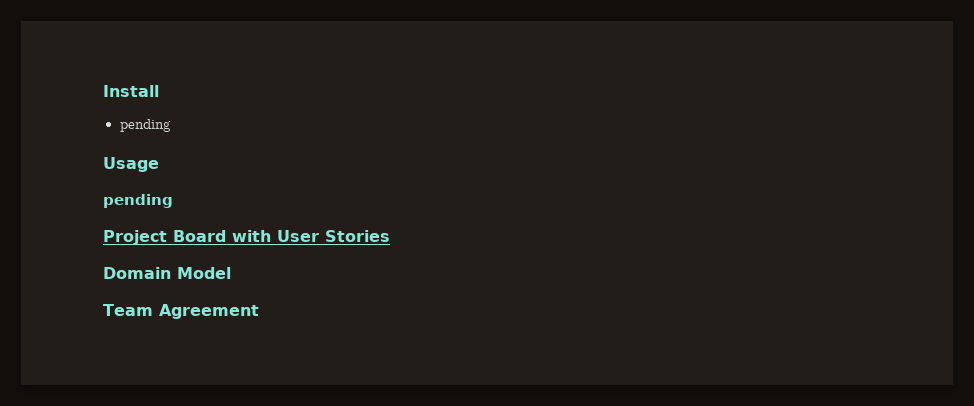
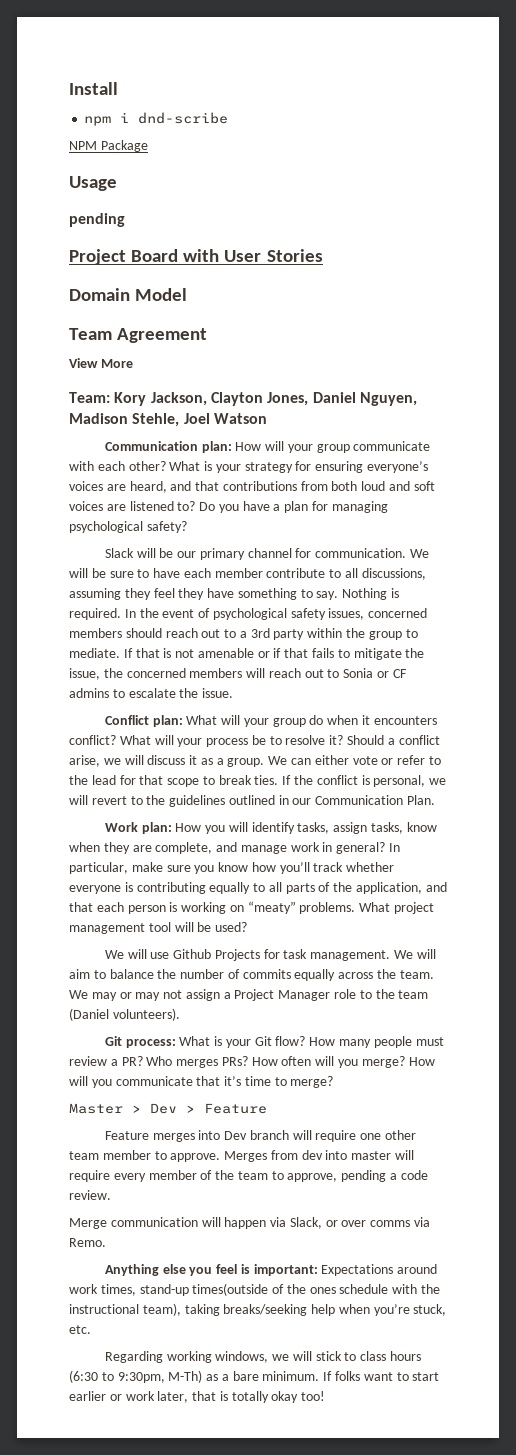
[119,119,171,132] pending -> [84,112,229,126] [69,140,148,152] npm i dnd-scribe // NPM Package
(259, 311) none -> [69,358,133,368] [69,392,417,406] [69,413,267,427] [104,441,431,453] [69,461,429,473] [69,481,435,493] [69,501,388,513] [69,521,187,533] [104,548,429,560] [69,568,426,580] [69,588,400,600] [69,608,428,620] [69,628,418,640] [69,648,425,660] [69,668,407,680] [69,688,234,698] [104,715,437,727] [69,735,440,747] [69,755,441,767] [69,775,447,787] [69,795,436,807] [104,822,437,834] [69,842,401,854] [69,862,395,874] [69,882,447,894] [69,901,435,914] [69,922,248,934] [104,949,436,961] [69,969,434,981] [69,989,429,1001] [69,1008,180,1021] [104,1036,444,1048] [69,1056,435,1068] [69,1076,334,1088] [69,1103,267,1114] [104,1130,416,1142] [69,1150,415,1162] [69,1170,428,1182] [69,1190,111,1200] [69,1217,431,1229] [69,1238,106,1247] [104,1264,438,1276] [69,1283,441,1296] [69,1303,447,1316] [69,1325,91,1334] [104,1351,421,1363] [69,1370,440,1383] [69,1391,326,1403] // View More // Team: Kory Jackson, Clayton Jones, Daniel Nguyen, Madison Stehle, Joel Watson // Communication plan: How will your group communicate with each other? What is your strategy for ensuring everyone’s voices are heard, and that contributions from both loud and soft voices are listened to? Do you have a plan for managing psychological safety? // Slack will be our primary channel for communication. We will be sure to have each member contribute to all discussions, assuming they feel they have something to say. Nothing is required. In the event of psychological safety issues, concerned members should reach out to a 3rd party within the group to mediate. If that is not amenable or if that fails to mitigate the issue, the concerned members will reach out to Sonia or CF admins to escalate the issue. // Conflict plan: What will your group do when it encounters conflict? What will your process be to resolve it? Should a conflict arise, we will discuss it as a group. We can either vote or refer to the lead for that scope to break ties. If the conflict is personal, we will revert to the guidelines outlined in our Communication Plan. // Work plan: How you will identify tasks, assign tasks, know when they are complete, and manage work in general? In particular, make sure you know how you’ll track whether everyone is contributing equally to all parts of the application, and that each person is working on “meaty” problems. What project management tool will be used? // We will use Github Projects for task management. We will aim to balance the number of commits equally across the team. We may or may not assign a Project Manager role to the team (Daniel volunteers). // Git process: What is your Git flow? How many people must review a PR? Who merges PRs? How often will you merge? How will you communicate that it’s time to merge? // Master > Dev > Feature // Feature merges into Dev branch will require one other team member to approve. Merges from dev into master will require every member of the team to approve, pending a code review. // Merge communication will happen via Slack, or over comms via Remo. // Anything else you feel is important: Expectations around work times, stand-up times(outside of the ones schedule with the instructional team), taking breaks/seeking help when you’re stuck, etc. // Regarding working windows, we will stick to class hours (6:30 to 9:30pm, M-Th) as a bare minimum. If folks want to start earlier or work later, that is totally okay too!

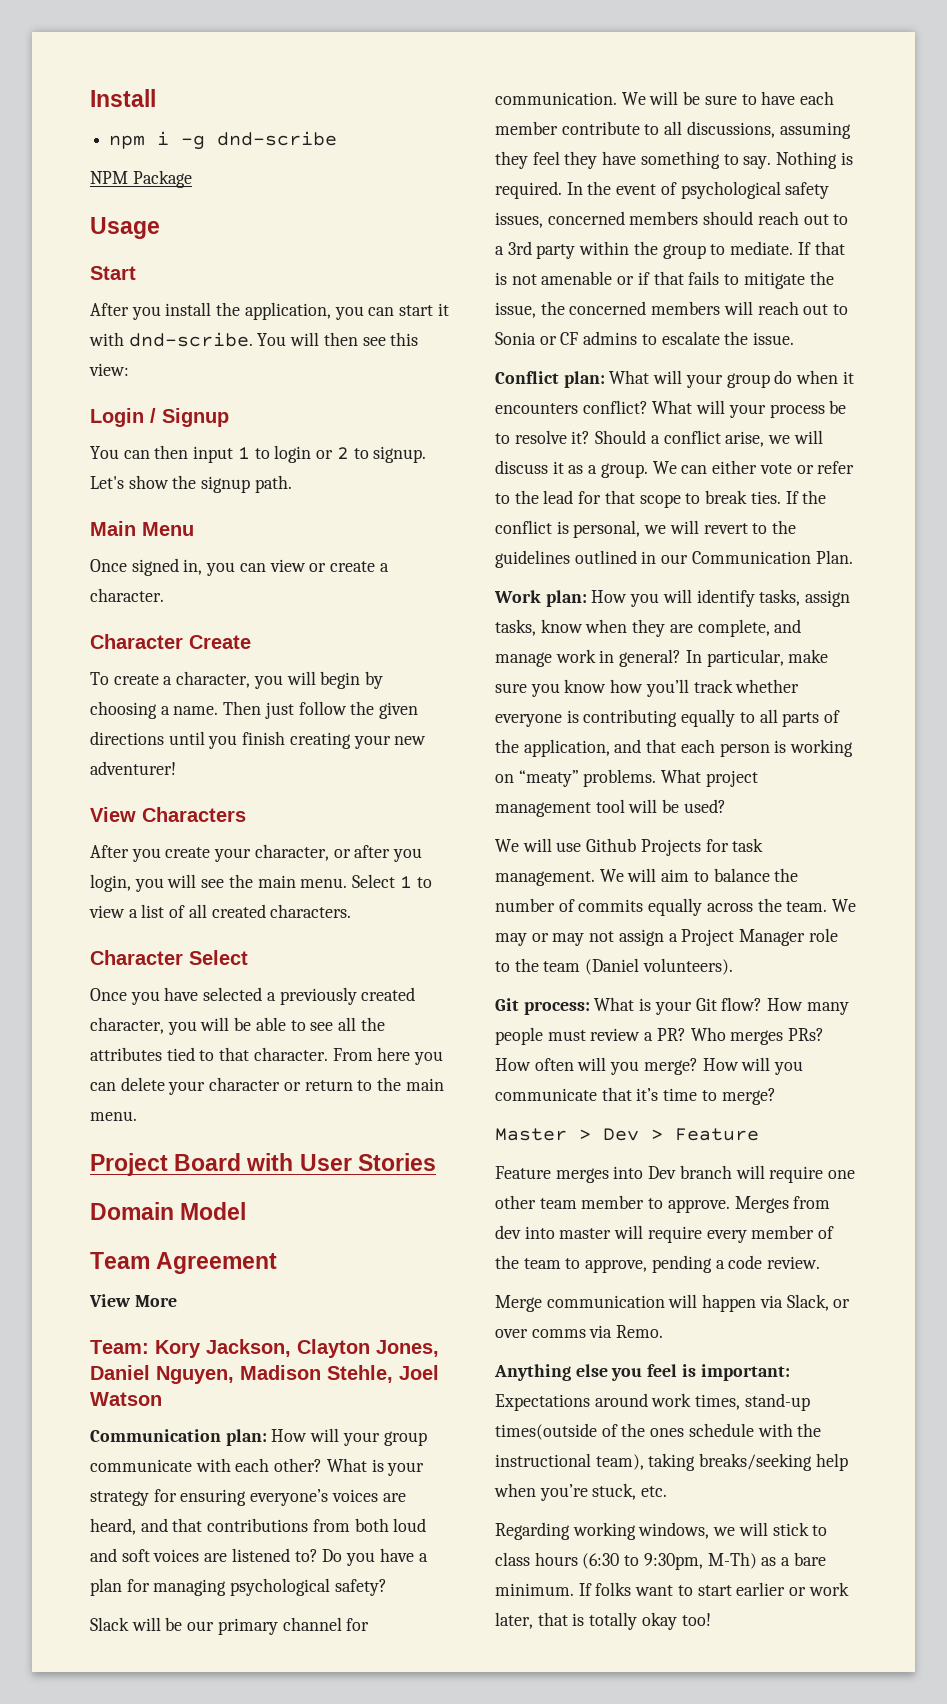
(130, 117) none -> [181,135,206,150] -g
[69,213,125,227] pending -> [90,266,136,280] [90,302,449,320] [89,332,419,347] [89,363,129,376] [90,408,229,427] [90,445,427,463] [90,475,292,493] [90,521,194,536] [90,558,389,576] [90,588,164,602] [90,634,251,649] [90,671,384,689] [90,701,419,719] [90,731,427,749] [90,761,176,775] [90,807,246,822] [90,844,423,862] [90,874,432,892] [89,904,352,918] [90,950,248,965] [90,987,416,1005] [90,1017,385,1035] [90,1047,444,1065] [90,1077,444,1095] [90,1111,137,1121] Start // After you install the application, you can start it with dnd-scribe. You will then see this view: // Login / Signup // You can then input 1 to login or 2 to signup. Let's show the signup path. // Main Menu // Once signed in, you can view or create a character. // Character Create // To create a character, you will begin by choosing a name. Then just follow the given directions until you finish creating your new adventurer! // View Characters // After you create your character, or after you login, you will see the main menu. Select 1 to view a list of all created characters. // Character Select // Once you have selected a previously created character, you will be able to see all the attributes tied to that character. From here you can delete your character or return to the main menu.

